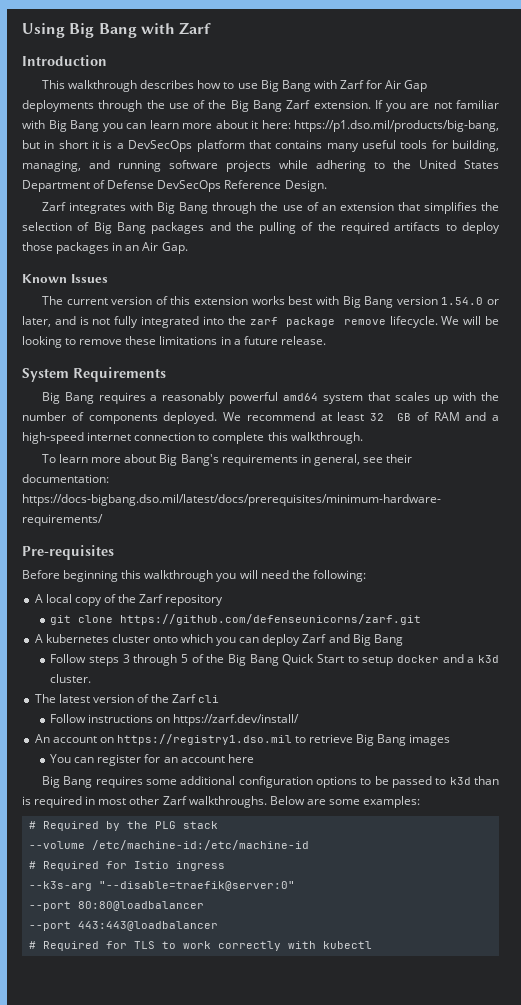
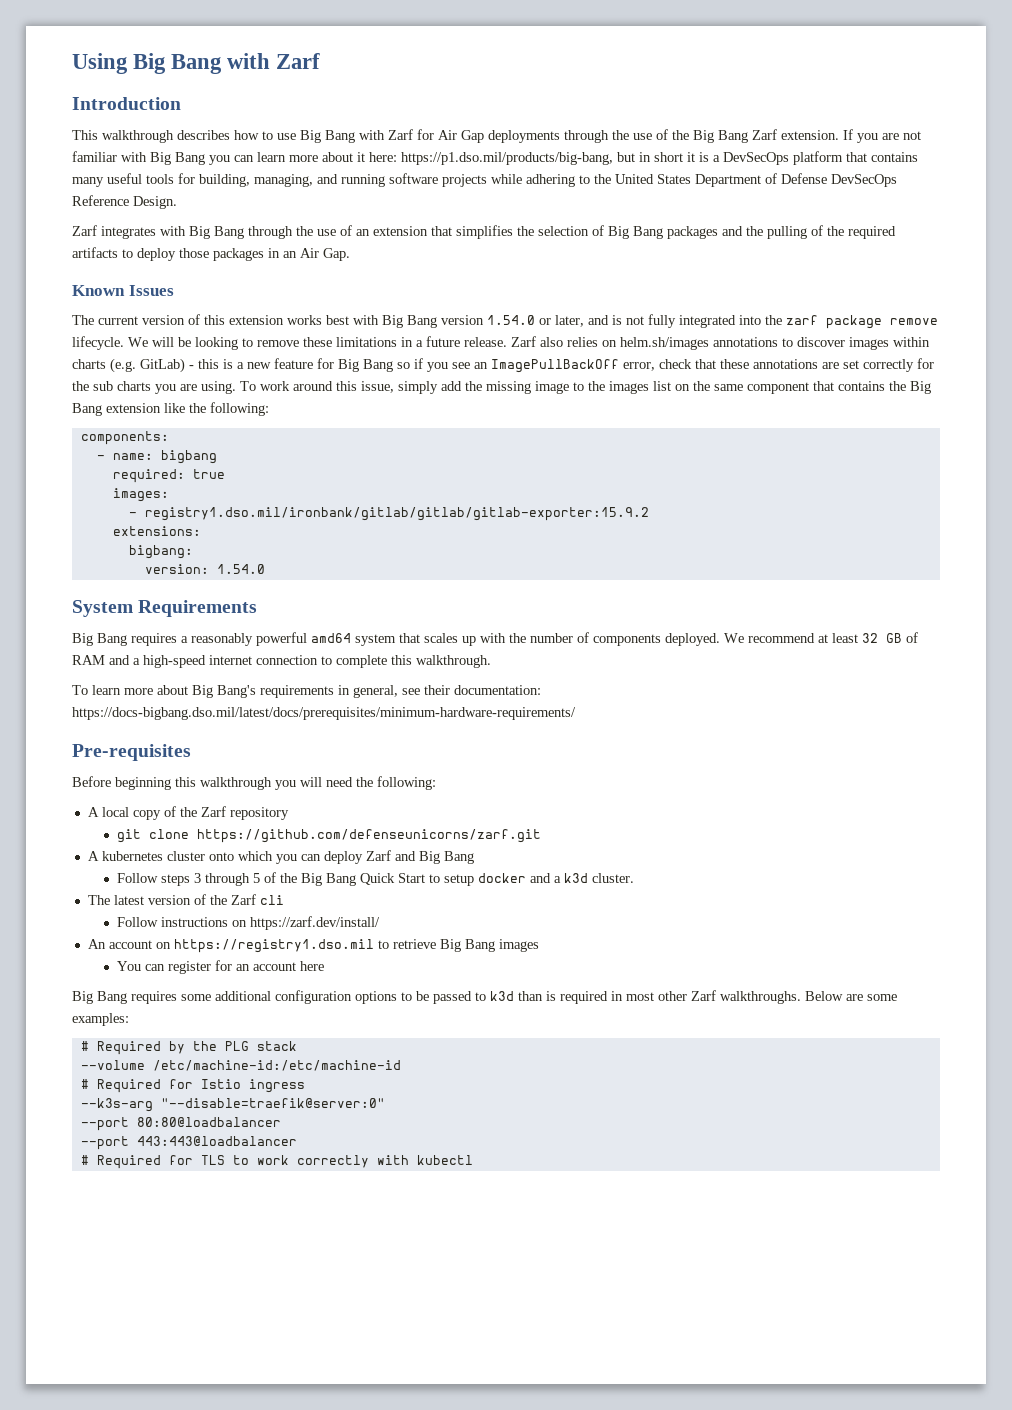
(326, 340) none -> [511,336,930,350] [72,358,934,373] [72,381,931,394] [72,402,269,416] [80,431,169,445] [96,450,217,464] [112,469,225,483] [112,488,169,502] [128,507,649,521] [112,526,201,536] [128,545,193,559] [144,564,265,574] Zarf also relies on helm.sh/images annotations to discover images within charts (e.g. GitLab) - this is a new feature for Big Bang so if you see an ImagePullBackOff error, check that these annotations are set correctly for the sub charts you are using. To work around this issue, simply add the missing image to the images list on the same component that contains the Big Bang extension like the following: // components: // - name: bigbang // required: true // images: // - registry1.dso.mil/ironbank/gitlab/gitlab/gitlab-exporter:15.9.2 // extensions: // bigbang: // version: 1.54.0

